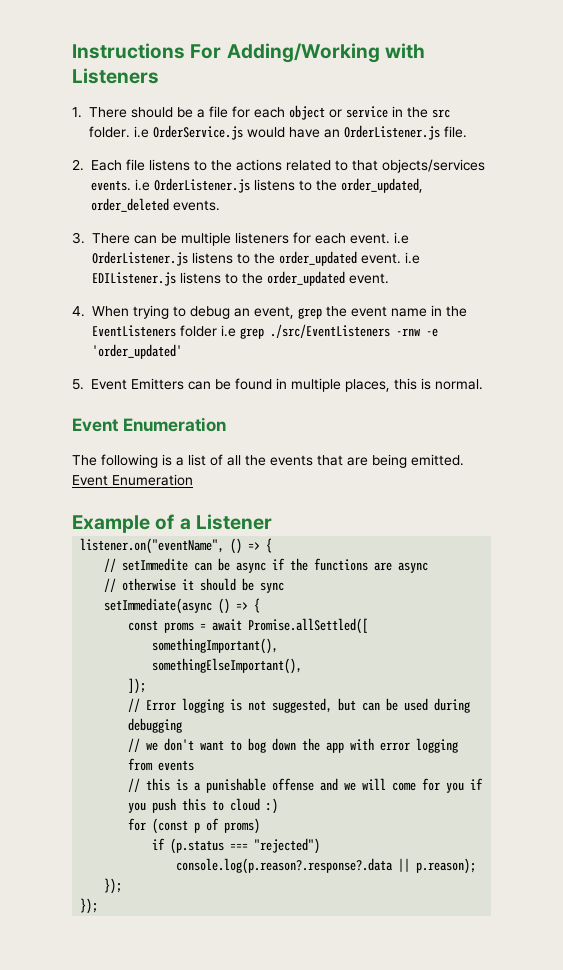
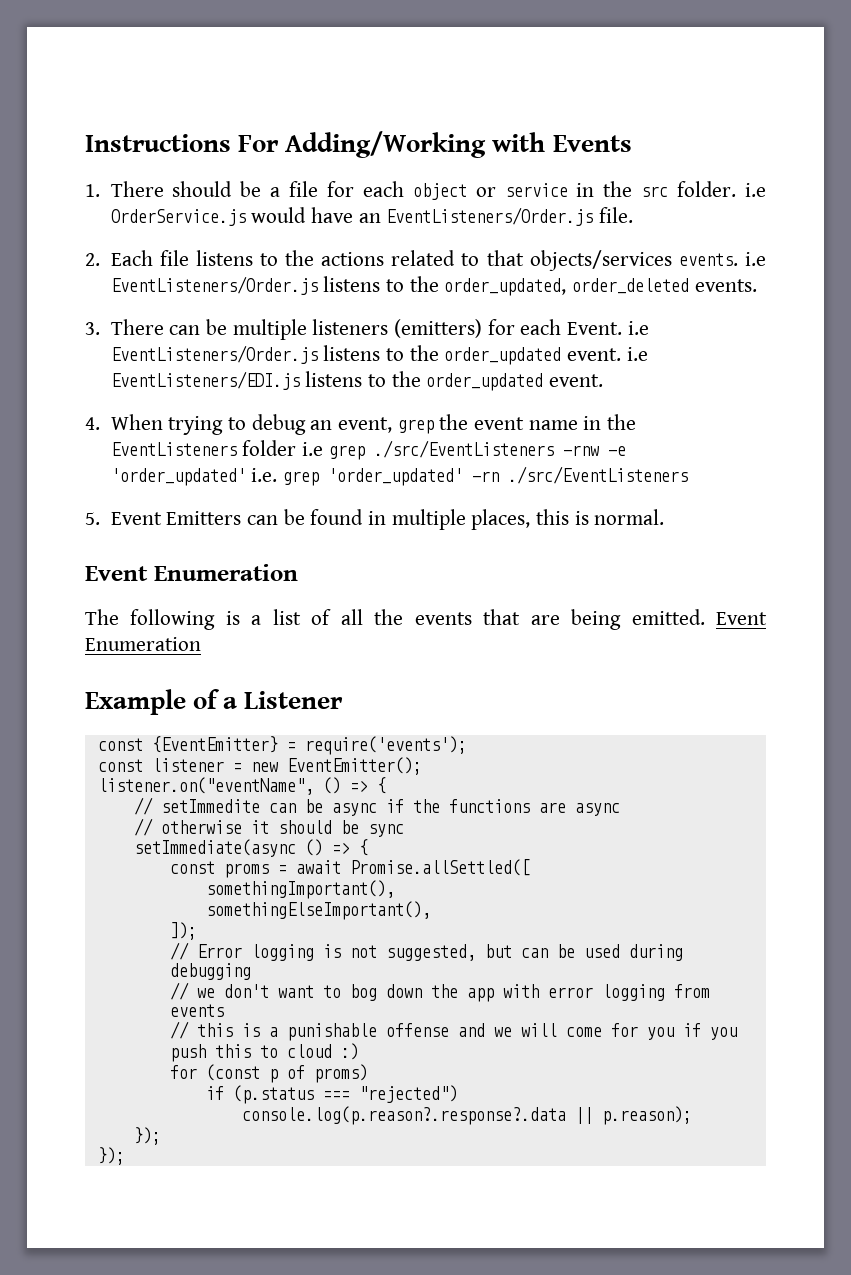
[72,68,159,84] Listeners -> [552,135,632,152] Events
[344,125,440,140] OrderListener.js -> [386,207,594,226] EventListeners/Order.js
[154,178,250,193] OrderListener.js -> [110,276,318,295] EventListeners/Order.js
[293,232,409,244] [92,251,188,266] for each event. i.e OrderListener.js -> [393,319,649,338] [110,345,318,364] (emitters) for each Event. i.e EventListeners/Order.js
[92,272,176,286] EDIListener.js -> [110,371,300,390] EventListeners/EDI.js
(182, 351) none -> [251,466,688,486] i.e. grep 'order_updated' -rn ./src/EventListeners
(272, 522) none -> [97,736,467,755] [97,757,422,775] // const {EventEmitter} = require('events'); // const listener = new EventEmitter();

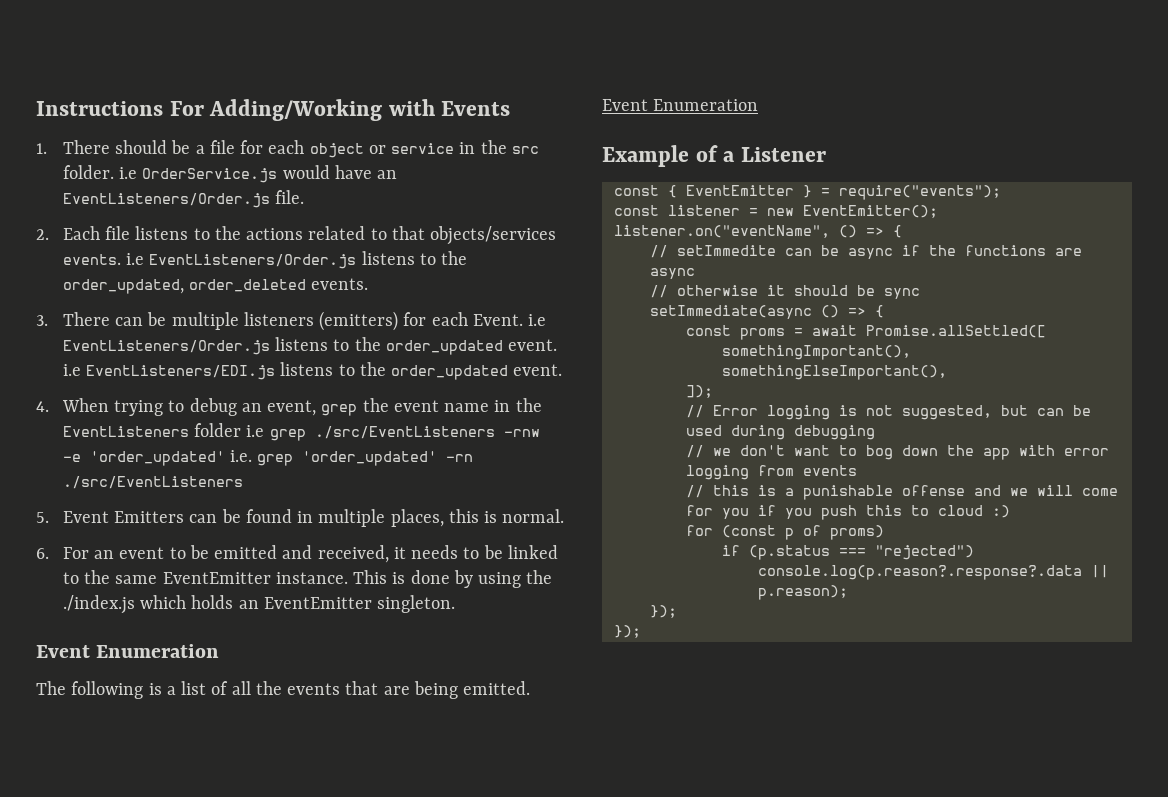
(665, 517) none -> [36,545,558,563] [62,570,553,588] [62,595,456,614] // 6. For an event to be emitted and received, it needs to be linked to the same EventEmitter instance. This is done by using the ./index.js which holds an EventEmitter singleton.
[151,736,467,755] {EventEmitter} = require('events'); -> [667,185,1001,200] { EventEmitter } = require("events");

